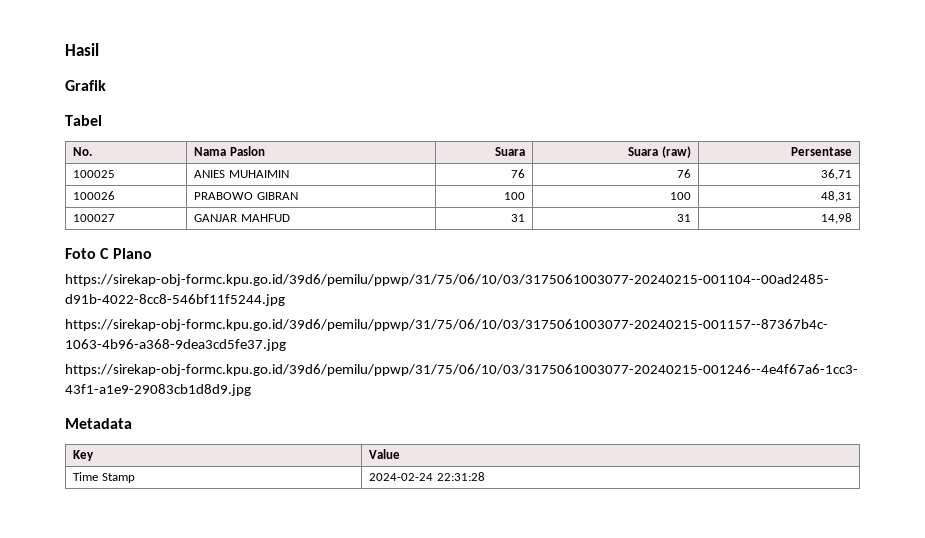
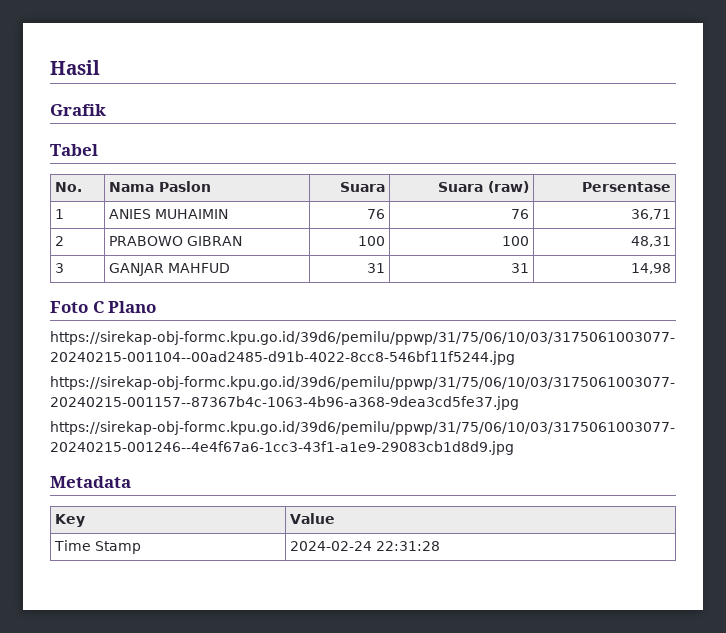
[73,170,116,178] 100025 -> [55,209,65,219] 1
[73,191,116,200] 100026 -> [55,236,65,246] 2
[73,214,116,222] 100027 -> [55,263,65,273] 3

